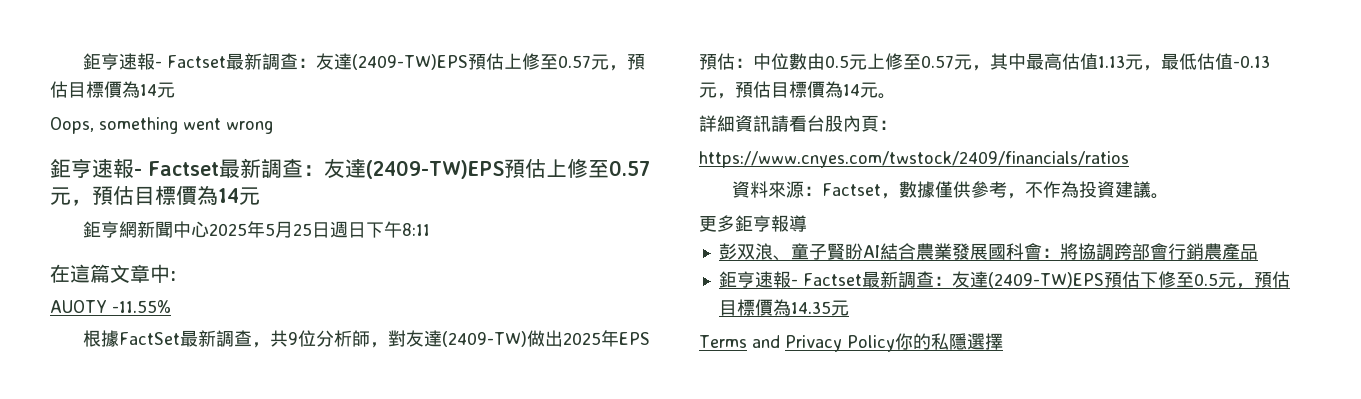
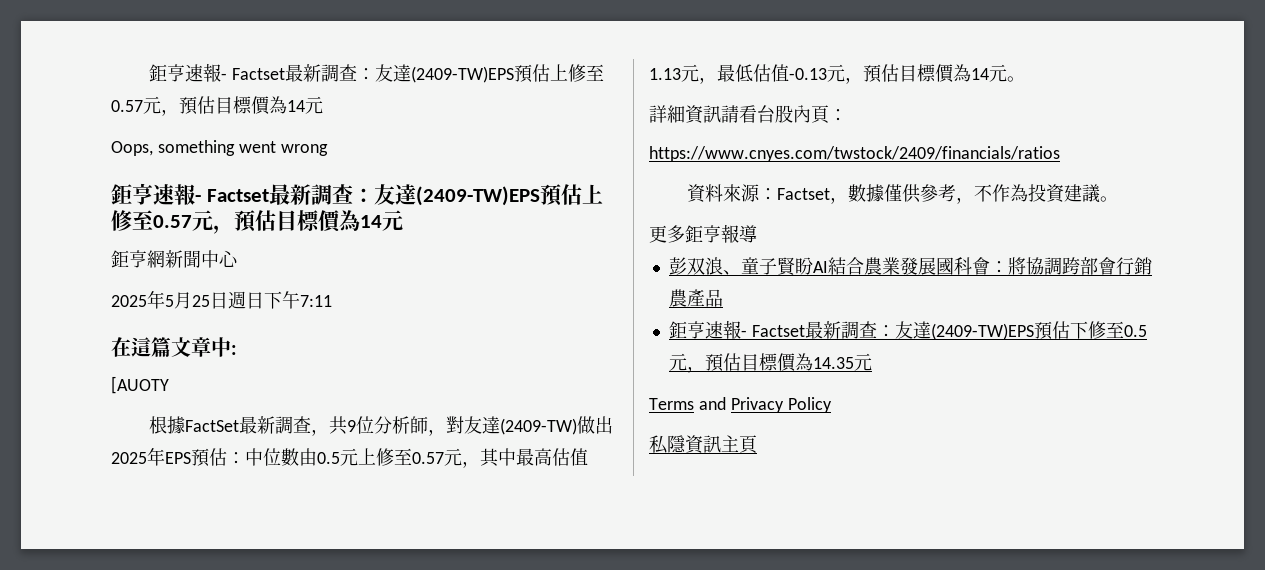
(209, 229) none -> (238, 258) //
[401,223,430,236] 8:11 -> [300,295,332,307] 7:11
[50,300,171,313] AUOTY -11.55% -> [111,376,169,394] [AUOTY
[894,333,1003,350] 你的私隱選擇 -> [649,435,758,454] // 私隱資訊主頁

